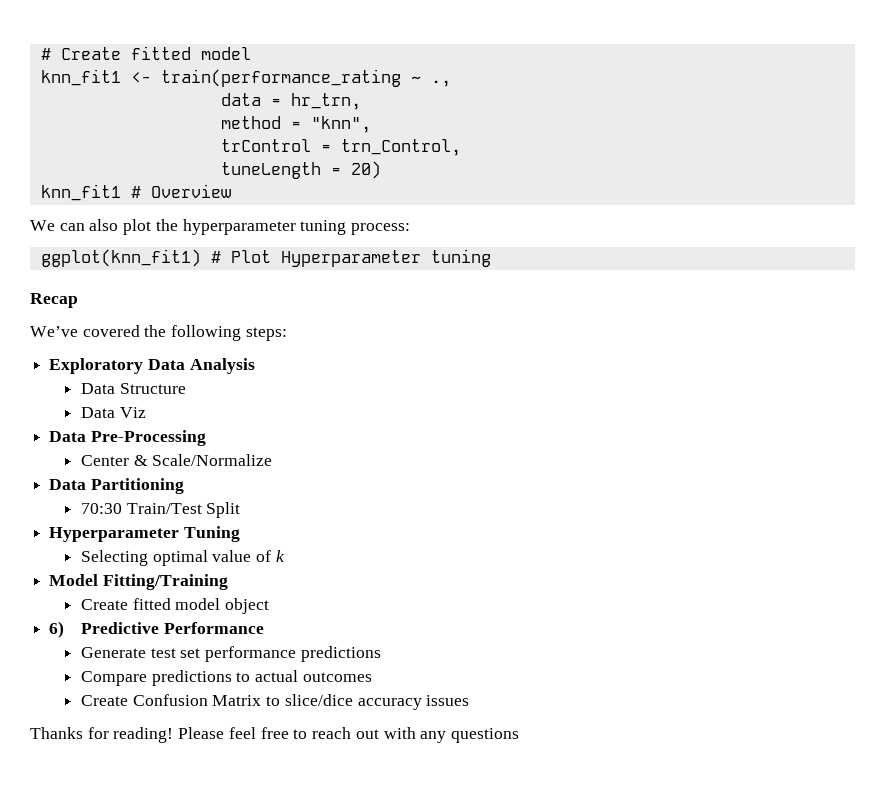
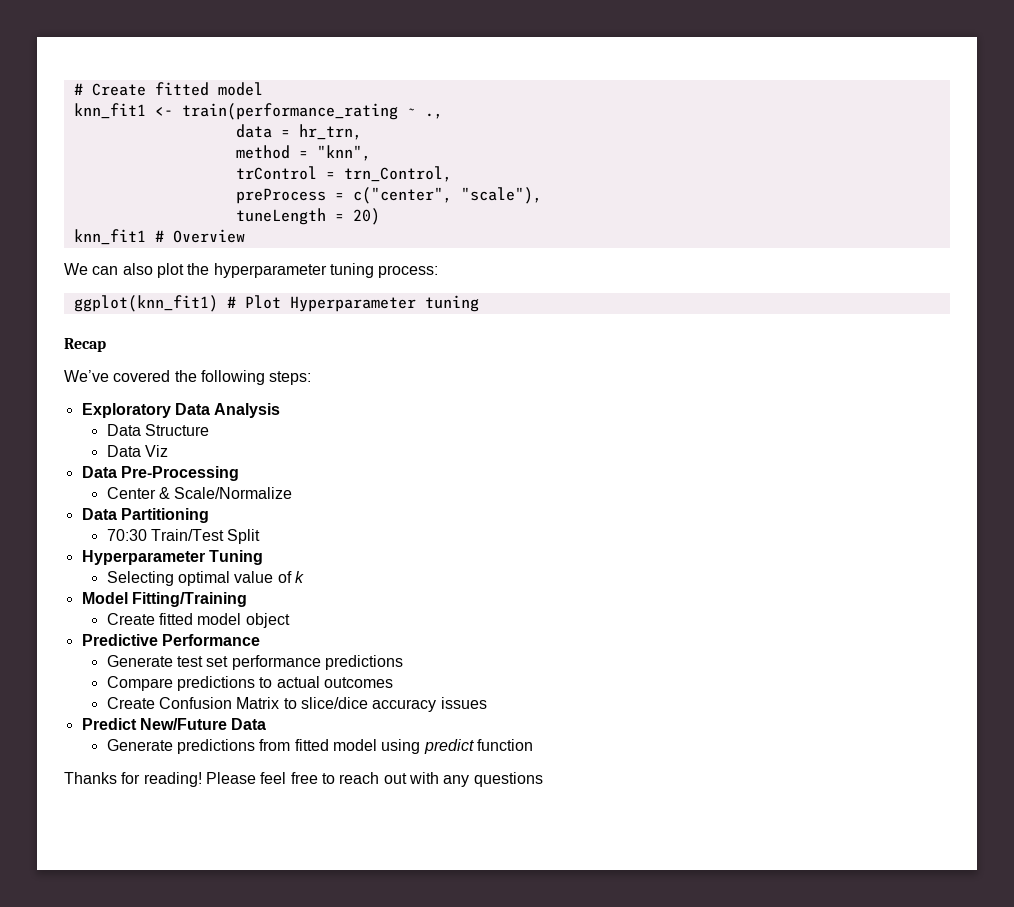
(461, 147) none -> [235,187,542,204] // preProcess = c("center", "scale"),
[49,621,65,638] 6) -> (290, 620) none
(470, 700) none -> [81,718,267,730] [106,739,534,754] // Predict New/Future Data // Generate predictions from fitted model using predict function

